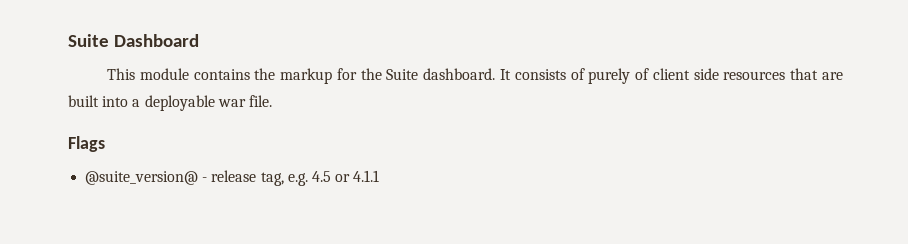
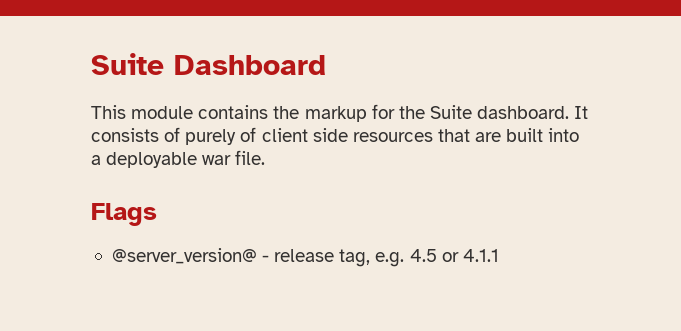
[85,171,199,185] @suite_version@ -> [111,248,257,264] @server_version@

